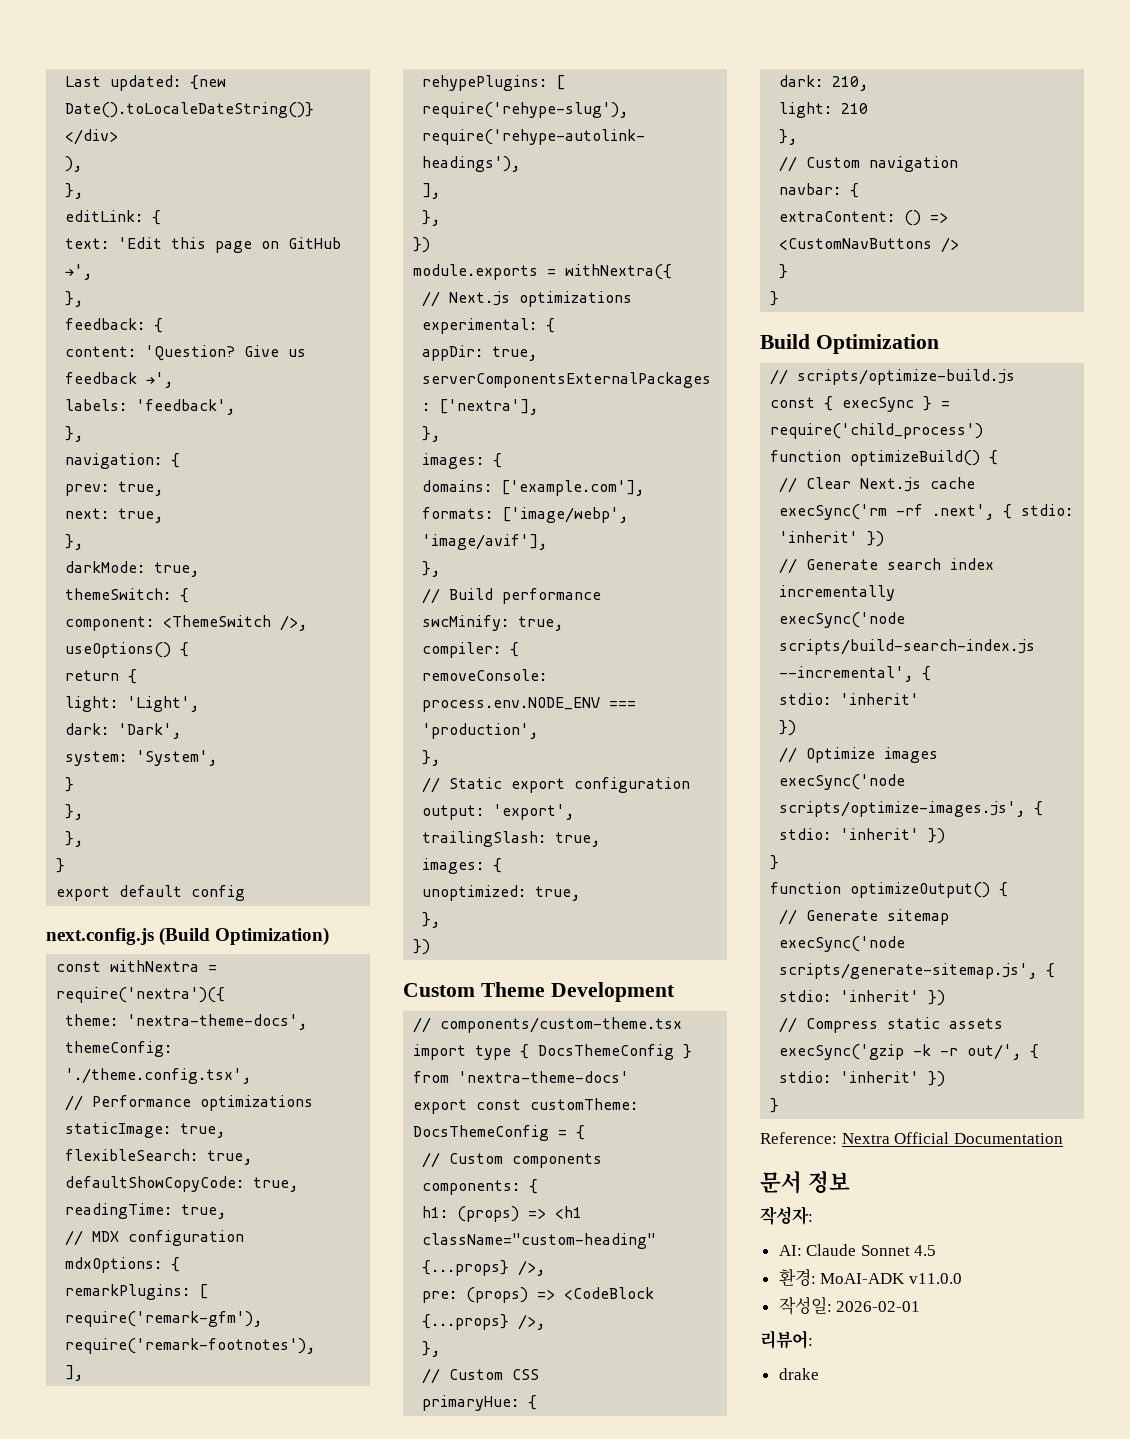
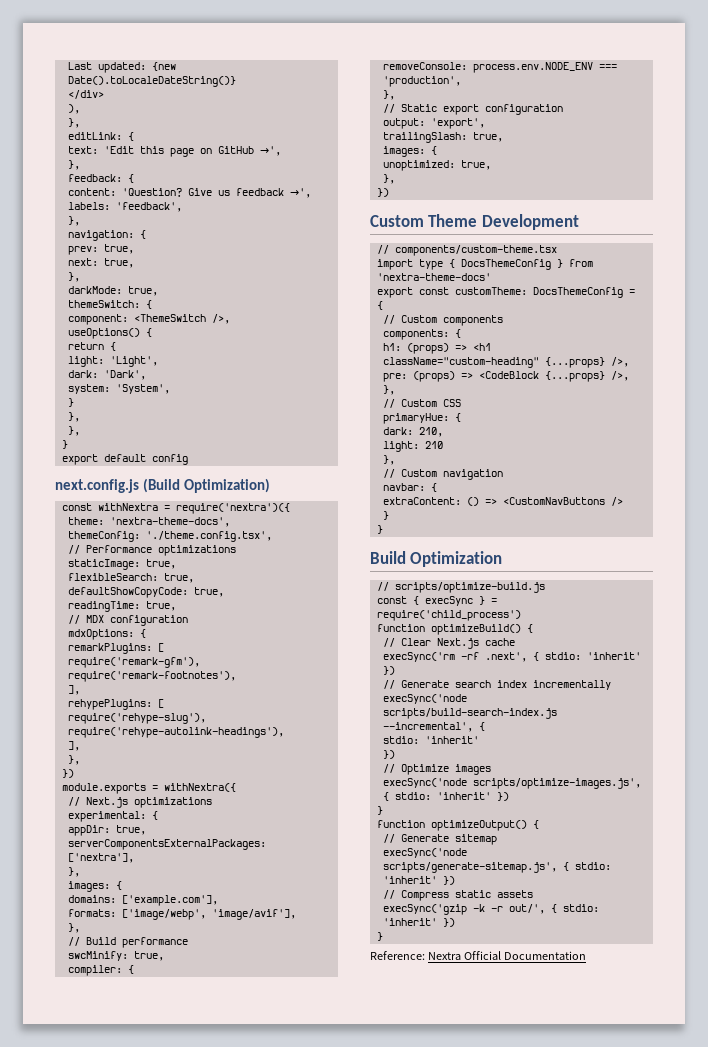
[760,1171,850,1194] [760,1206,813,1225] [778,1244,937,1256] [778,1269,962,1286] [778,1297,921,1315] [760,1330,813,1349] [778,1368,819,1380] // 문서 정보 // 작성자: // AI: Claude Sonnet 4.5 // 환경: MoAI-ADK v11.0.0 // 작성일: 2026-02-01 // 리뷰어: // drake -> (586, 955) none

